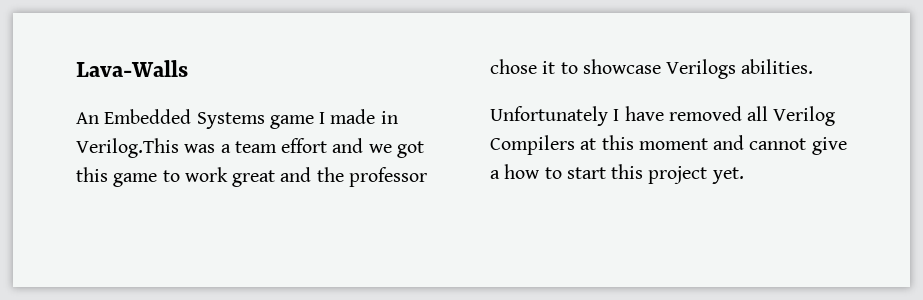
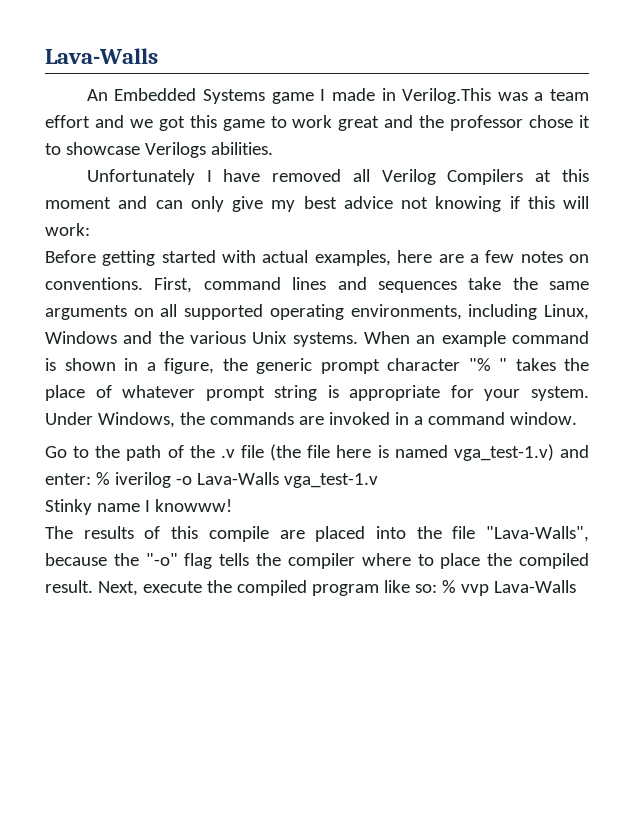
[749,137,847,155] [490,164,744,184] cannot give a how to start this project yet. -> [155,196,589,212] [45,223,90,236] [45,250,590,266] [45,277,589,293] [45,304,589,320] [45,331,589,347] [45,358,589,374] [45,385,589,401] [45,412,577,428] [45,444,590,461] [45,472,378,488] [45,499,232,515] [45,526,589,542] [45,553,589,569] [45,580,576,596] can only give my best advice not knowing if this will work: // Before getting started with actual examples, here are a few notes on conventions. First, command lines and sequences take the same arguments on all supported operating environments, including Linux, Windows and the various Unix systems. When an example command is shown in a figure, the generic prompt character "% " takes the place of whatever prompt string is appropriate for your system. Under Windows, the commands are invoked in a command window. // Go to the path of the .v file (the file here is named vga_test-1.v) and enter: % iverilog -o Lava-Walls vga_test-1.v // Stinky name I knowww! // The results of this compile are placed into the file "Lava-Walls", because the "-o" flag tells the compiler where to place the compiled result. Next, execute the compiled program like so: % vvp Lava-Walls

